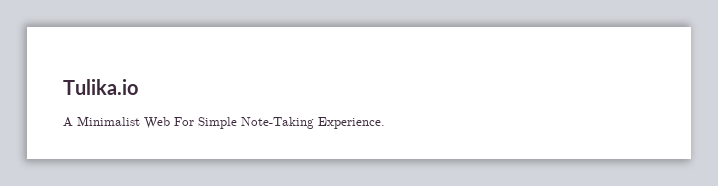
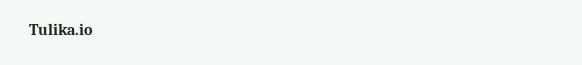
[63,116,385,129] // A Minimalist Web For Simple Note-Taking Experience. -> (93, 29) none

